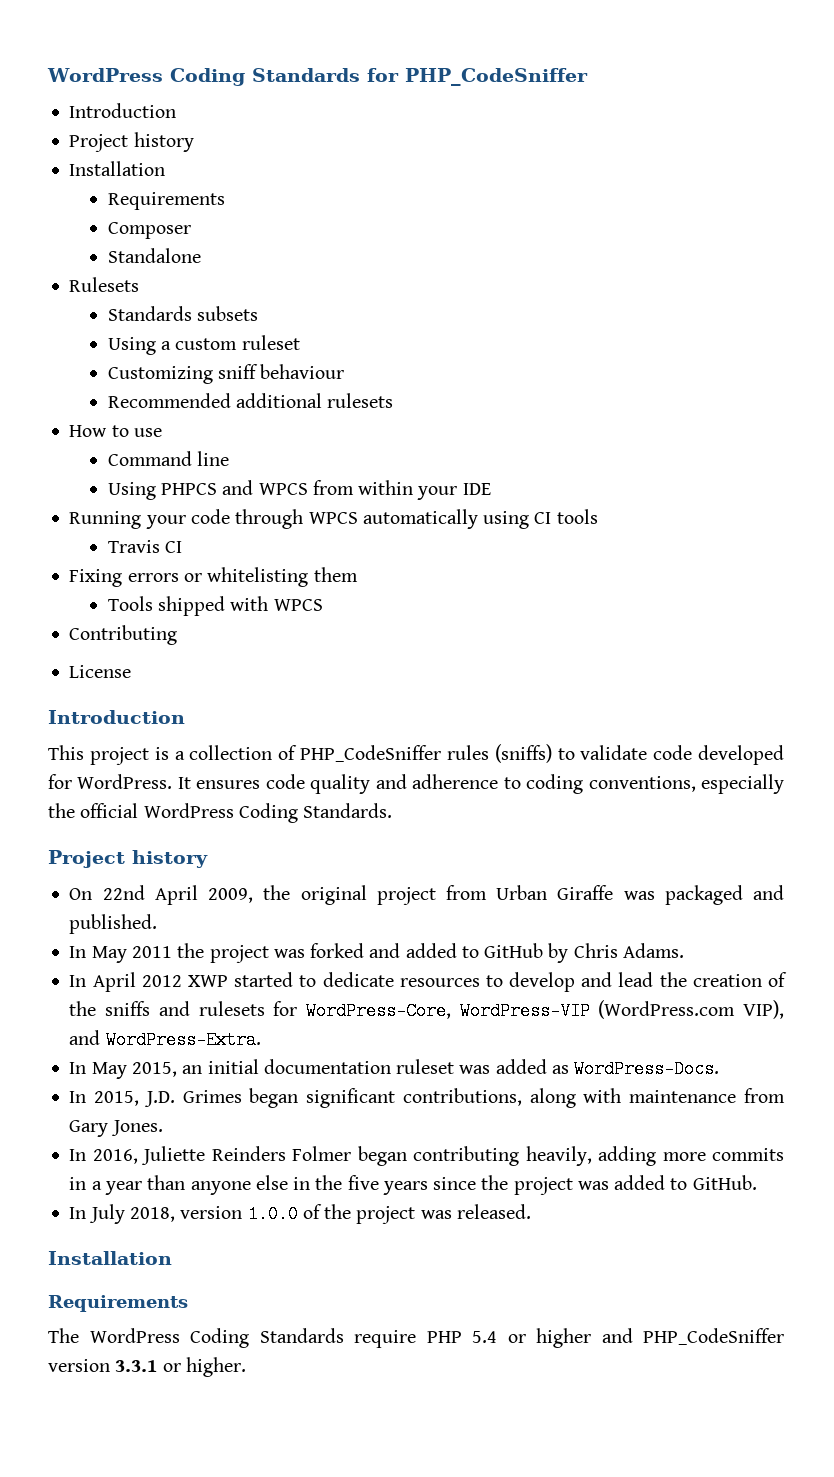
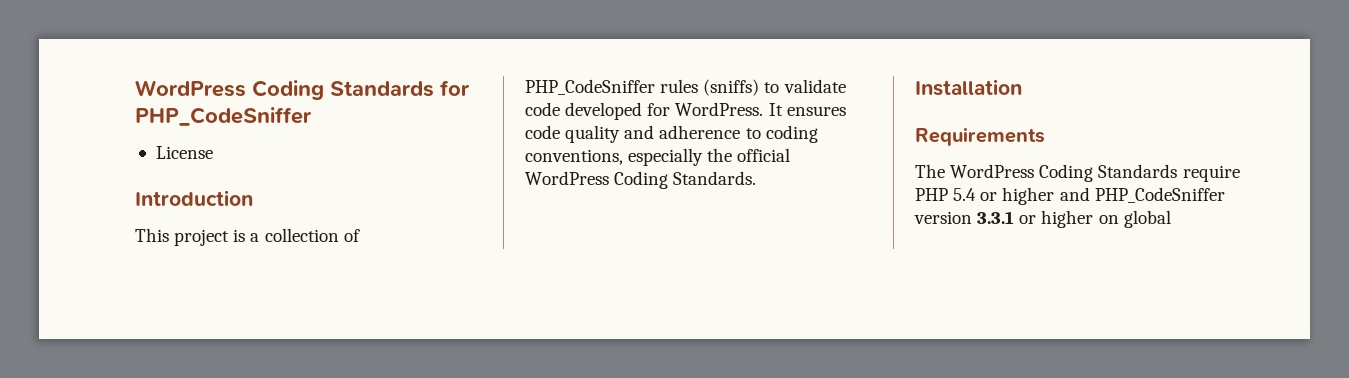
[69,103,177,118] [69,132,194,152] [69,161,166,176] [107,192,225,210] [107,222,191,239] [107,248,201,263] [69,277,140,292] [107,306,259,321] [107,335,300,355] [107,364,345,384] [107,393,394,408] [69,425,162,437] [107,451,230,466] [107,480,491,500] [69,509,598,529] [107,540,183,553] [69,567,358,587] [107,596,323,616] [69,625,178,645] // Introduction // Project history // Installation // Requirements // Composer // Standalone // Rulesets // Standards subsets // Using a custom ruleset // Customizing sniff behaviour // Recommended additional rulesets // How to use // Command line // Using PHPCS and WPCS from within your IDE // Running your code through WPCS automatically using CI tools // Travis CI // Fixing errors or whitelisting them // Tools shipped with WPCS // Contributing -> (312, 116) none
[48,850,208,868] [69,885,784,905] [69,914,158,934] [69,943,684,963] [69,972,787,992] [69,1000,784,1020] [69,1030,261,1049] [69,1059,720,1079] [69,1088,785,1108] [69,1120,163,1137] [69,1146,785,1166] [69,1175,757,1195] [69,1204,531,1224] // Project history // On 22nd April 2009, the original project from Urban Giraffe was packaged and published. // In May 2011 the project was forked and added to GitHub by Chris Adams. // In April 2012 XWP started to dedicate resources to develop and lead the creation of the sniffs and rulesets for WordPress-Core, WordPress-VIP (WordPress.com VIP), and WordPress-Extra. // In May 2015, an initial documentation ruleset was added as WordPress-Docs. // In 2015, J.D. Grimes began significant contributions, along with maintenance from Gary Jones. // In 2016, Juliette Reinders Folmer began contributing heavily, adding more commits in a year than anyone else in the five years since the project was added to GitHub. // In July 2018, version 1.0.0 of the project was released. -> (757, 178) none
[185,1357,246,1377] higher. -> [1041,210,1171,228] higher on global

